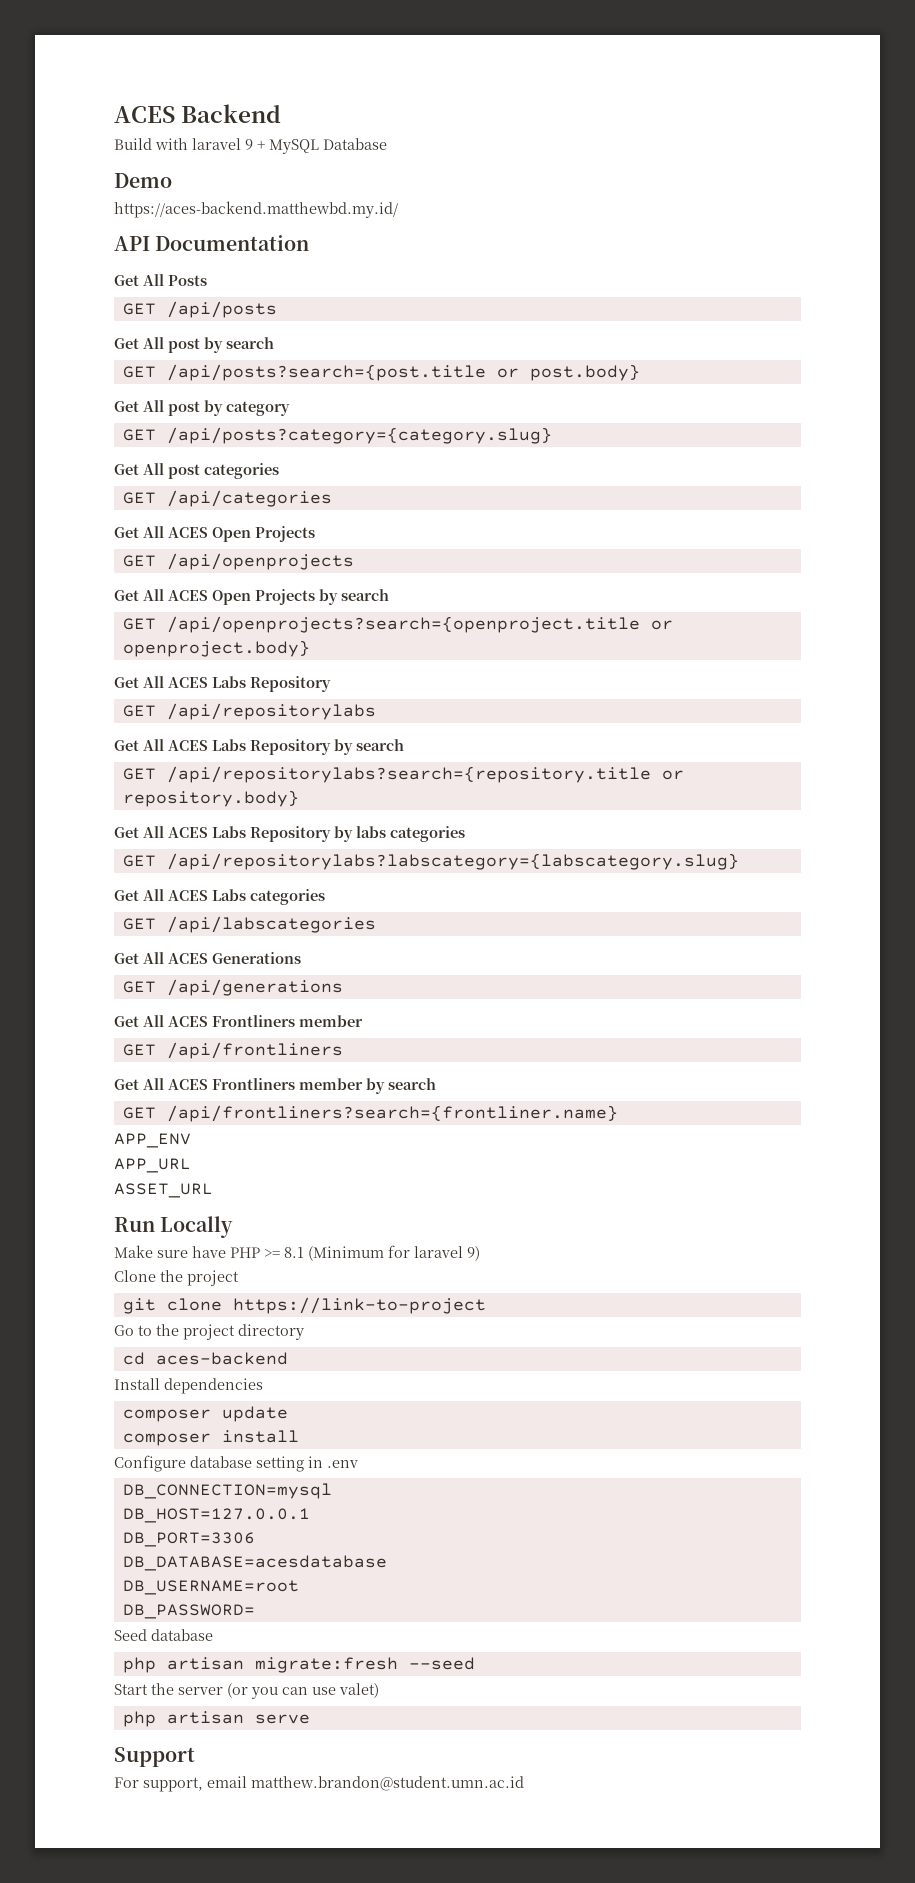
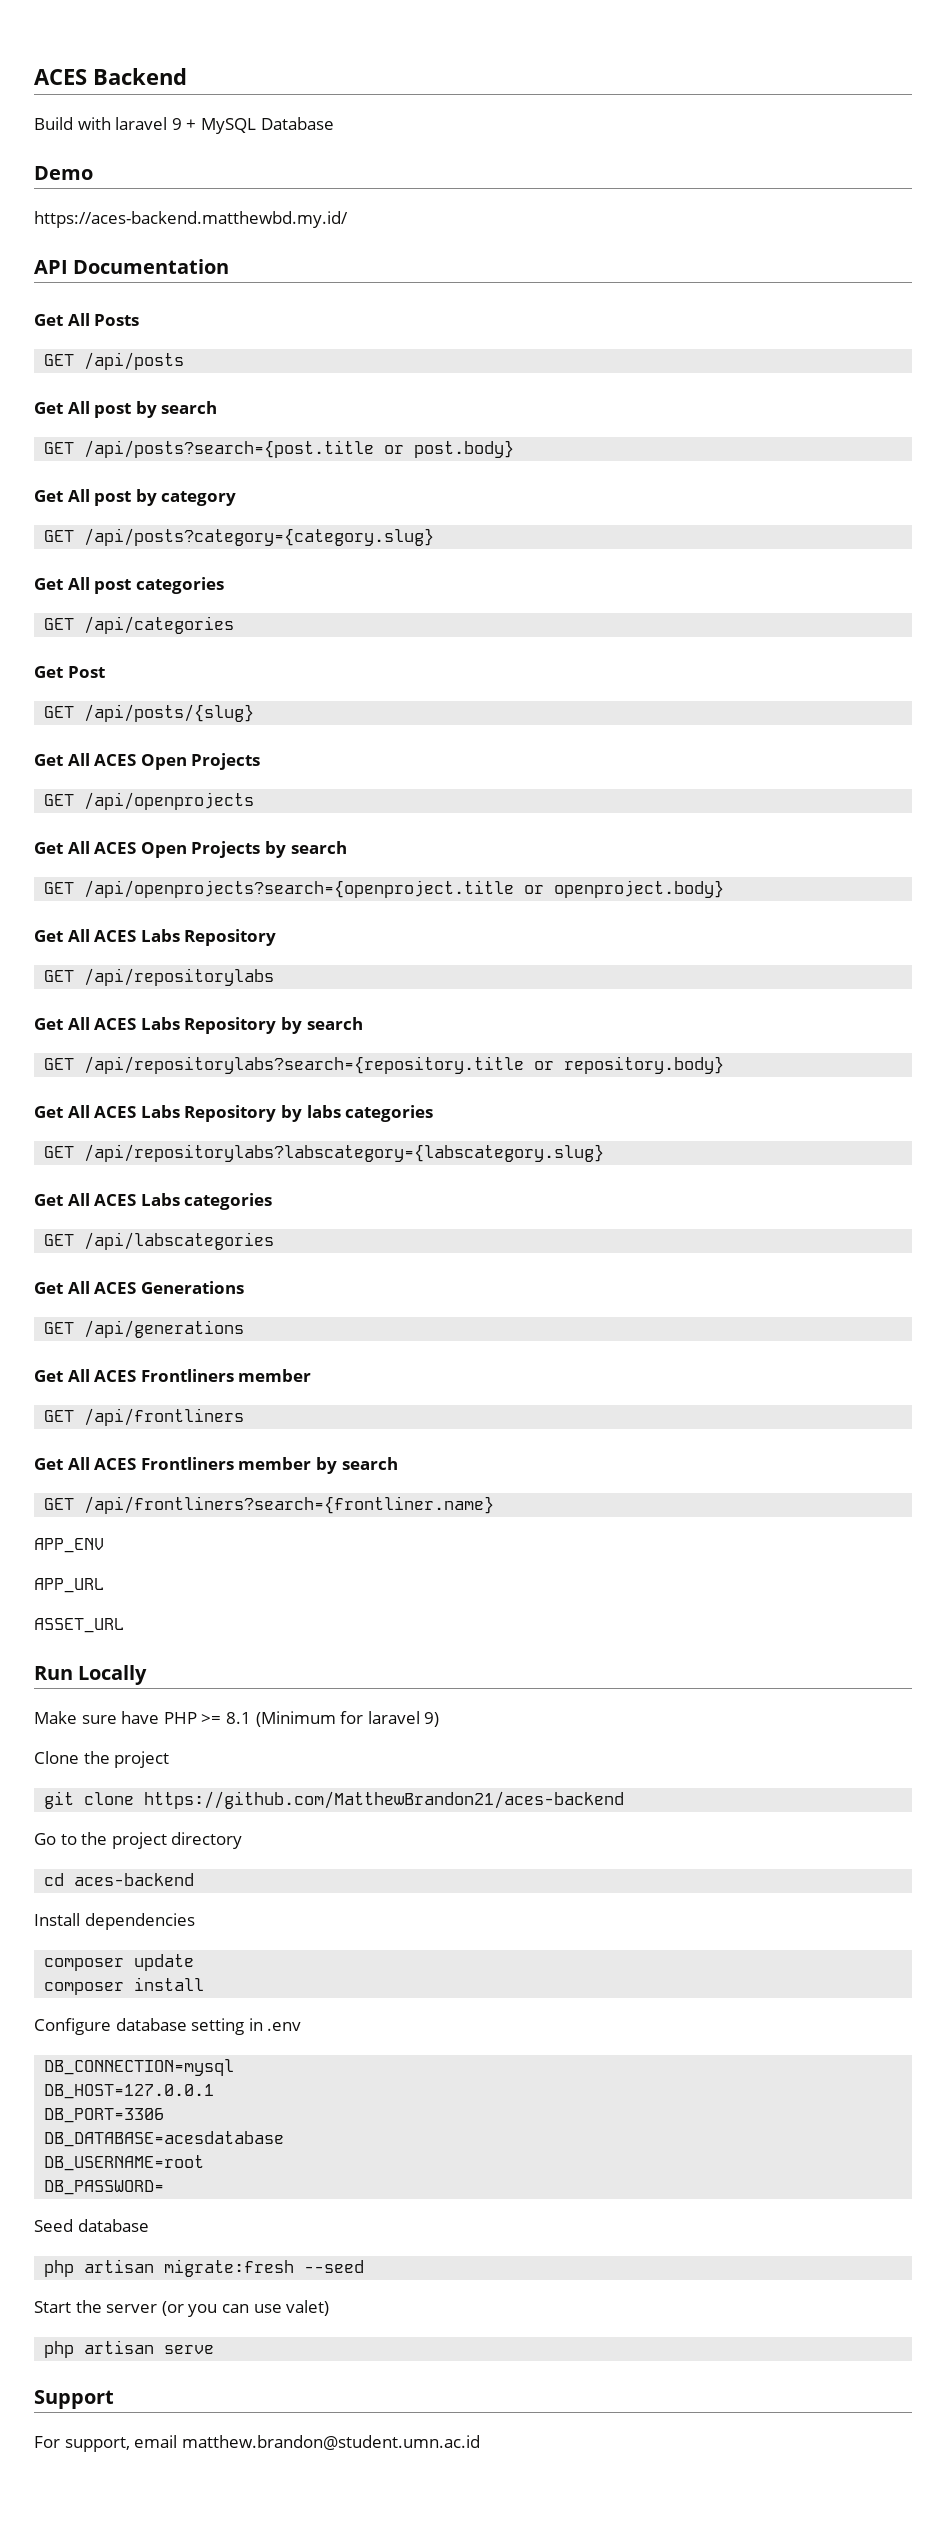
(332, 498) none -> [34,666,105,678] [44,704,255,722] // Get Post // GET /api/posts/{slug}
[232,1297,486,1314] https://link-to-project -> [144,1791,625,1809] https://github.com/MatthewBrandon21/aces-backend

